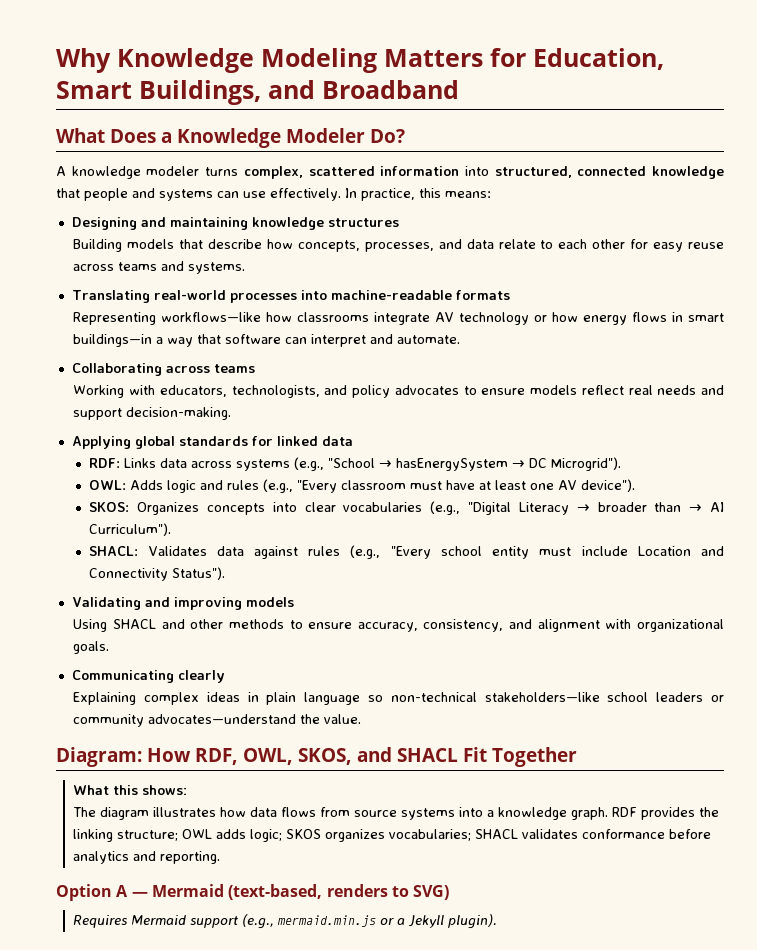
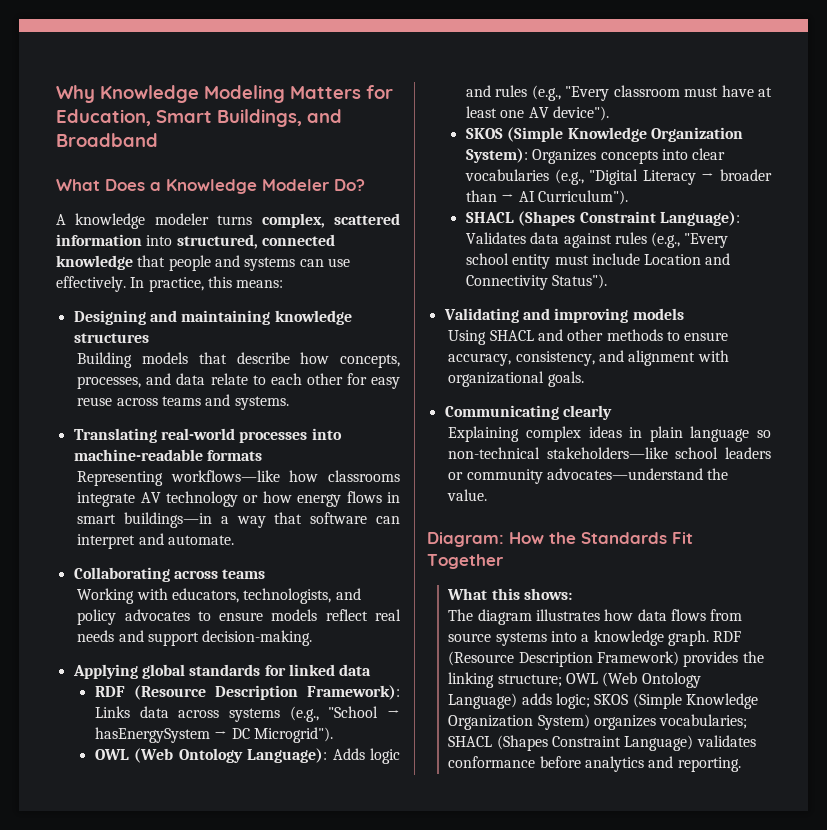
[89,458,121,468] RDF: -> [94,685,400,700] RDF (Resource Description Framework):
[89,480,127,490] OWL: -> [94,748,328,763] OWL (Web Ontology Language):
[89,502,130,512] SKOS: -> [465,127,743,142] [465,148,528,163] SKOS (Simple Knowledge Organization System):
[89,546,139,556] SHACL: -> [465,211,740,226] SHACL (Shapes Constraint Language):
[195,747,458,765] RDF, OWL, SKOS, and SHACL -> [549,532,667,544] the Standards
(638, 812) none -> [448,651,679,667] (Resource Description Framework)
[216,829,519,842] adds logic; SKOS organizes vocabularies; SHACL -> [602,672,701,688] [448,693,758,709] [448,714,748,730] [448,735,694,751] (Web Ontology Language) adds logic; SKOS (Simple Knowledge Organization System) organizes vocabularies; SHACL (Shapes Constraint Language)
[56,884,450,901] [73,914,498,929] // Option A — Mermaid (text-based, renders to SVG) // Requires Mermaid support (e.g., mermaid.min.js or a Jekyll plugin). -> (741, 764) none

